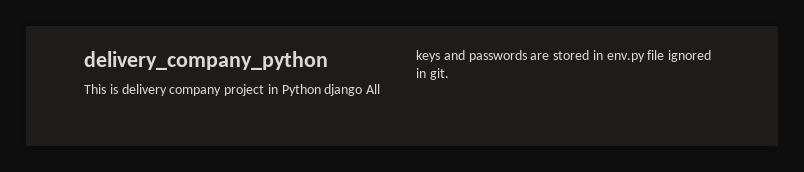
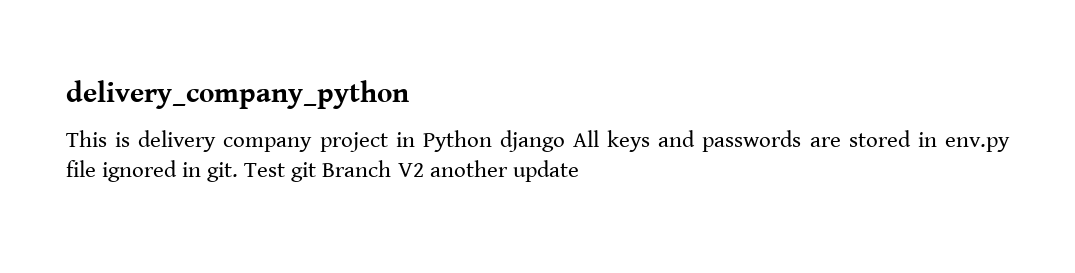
(449, 74) none -> [244,160,579,182] Test git Branch V2 another update

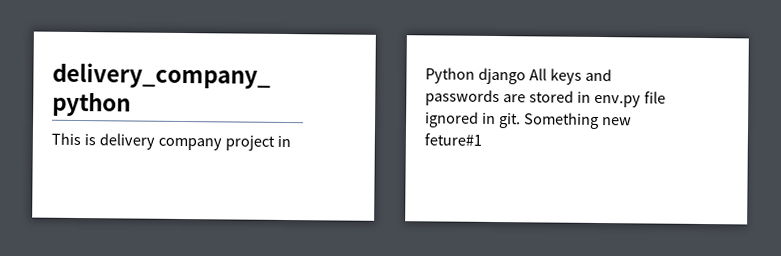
[244,160,579,182] Test git Branch V2 another update -> [523,112,632,129] [424,133,482,146] Something new feture#1

